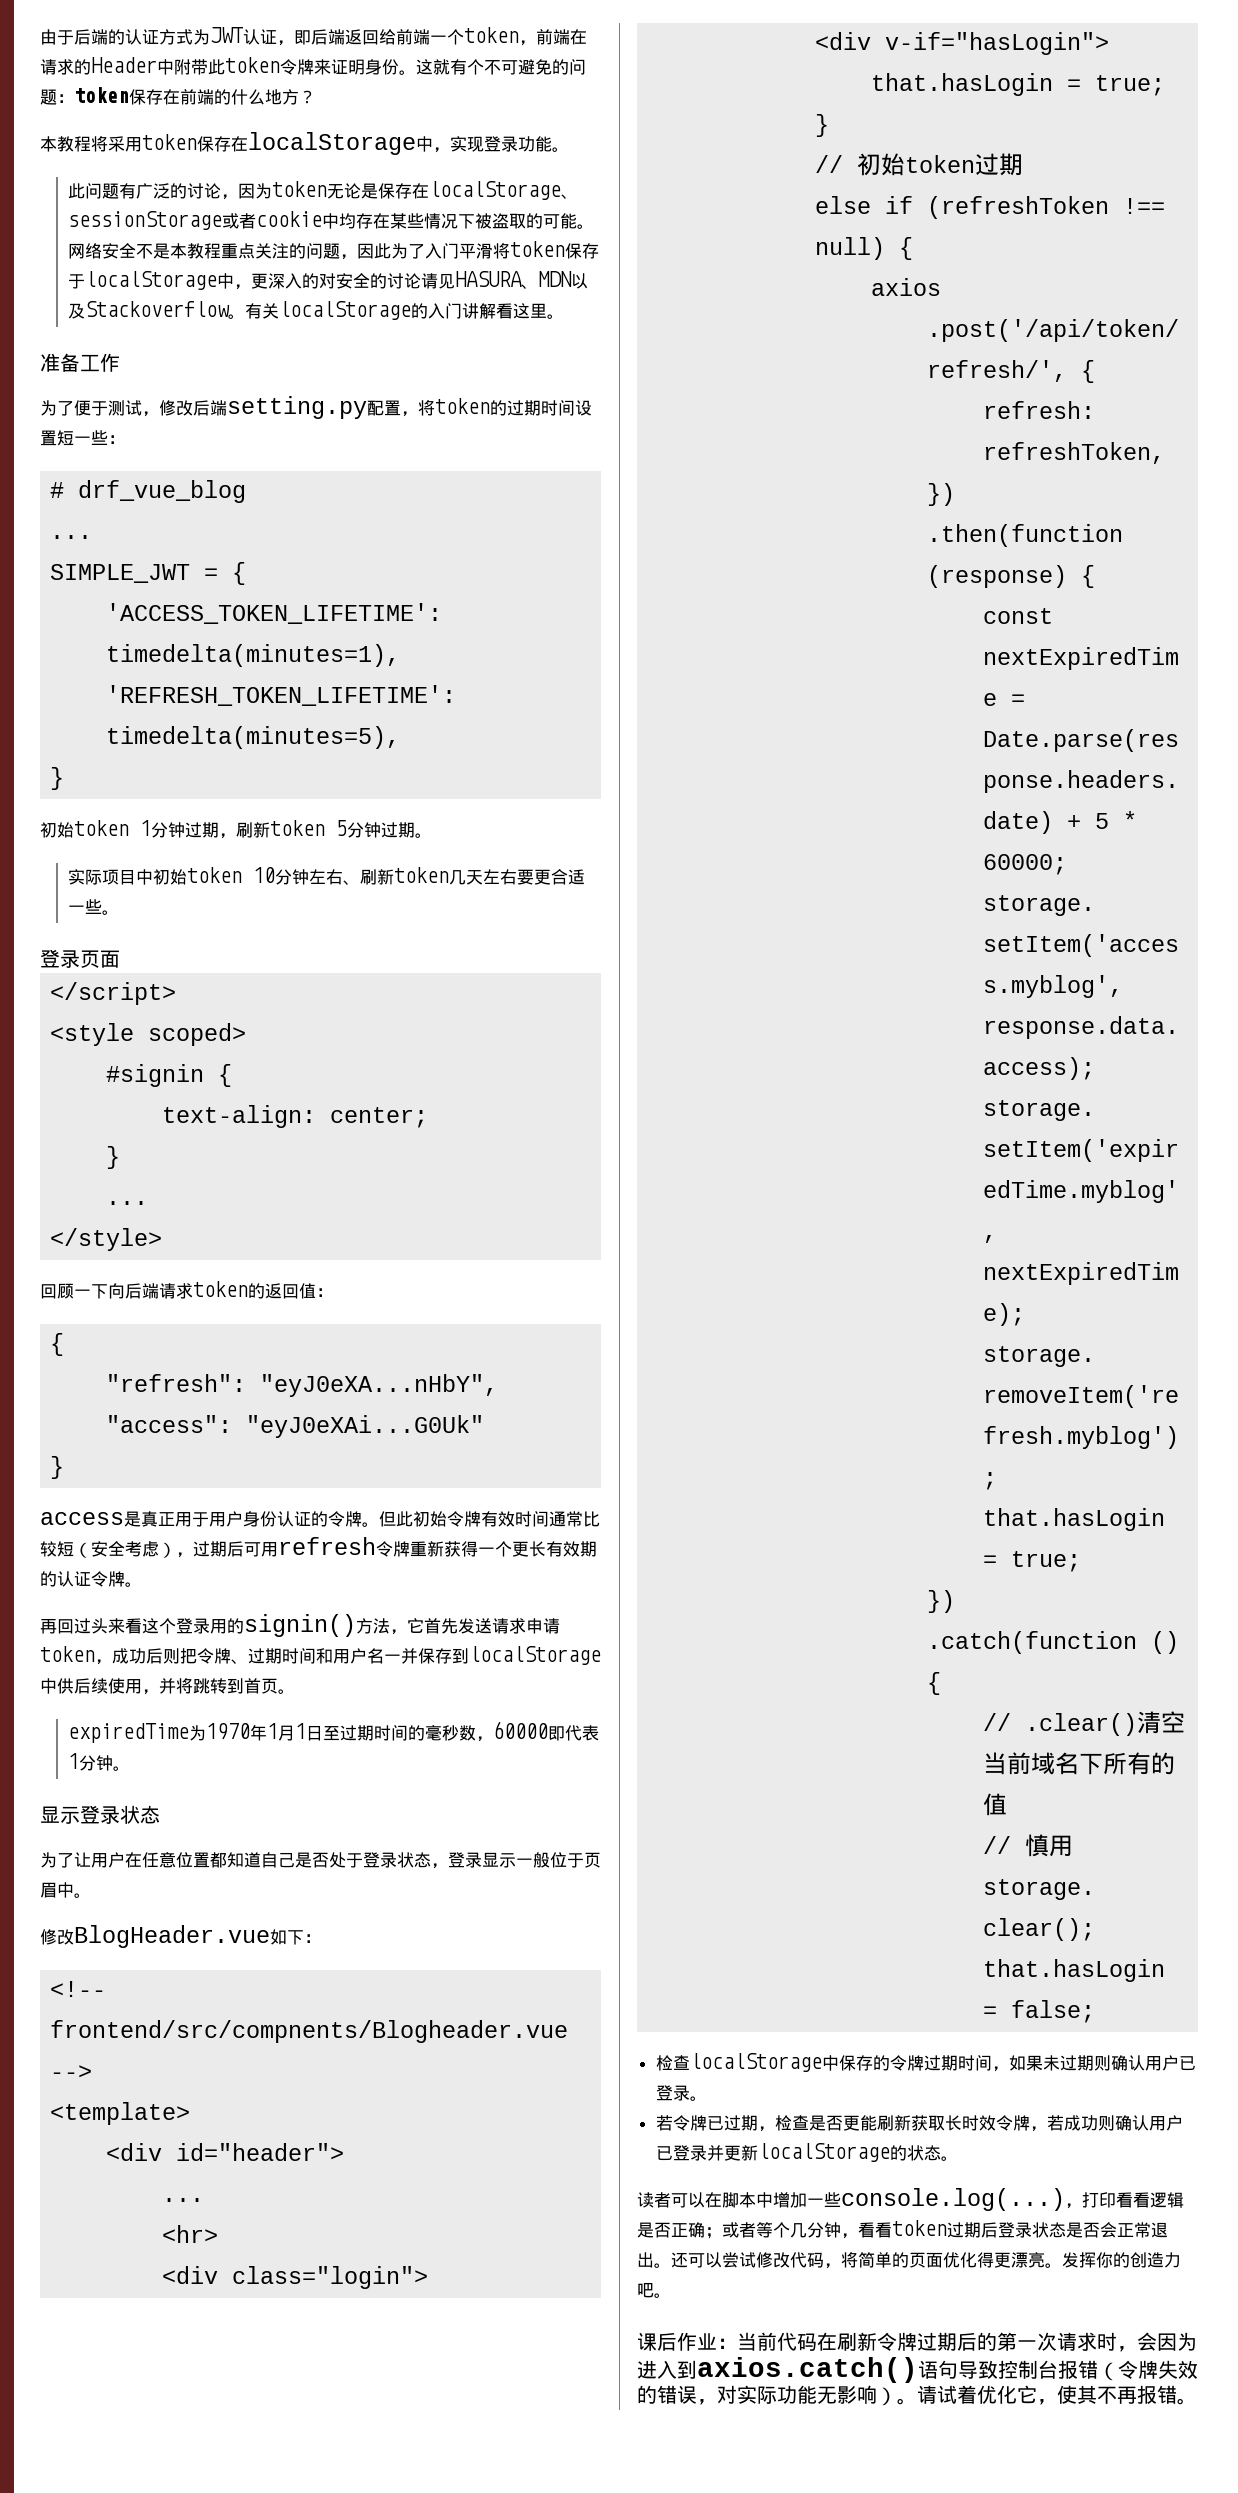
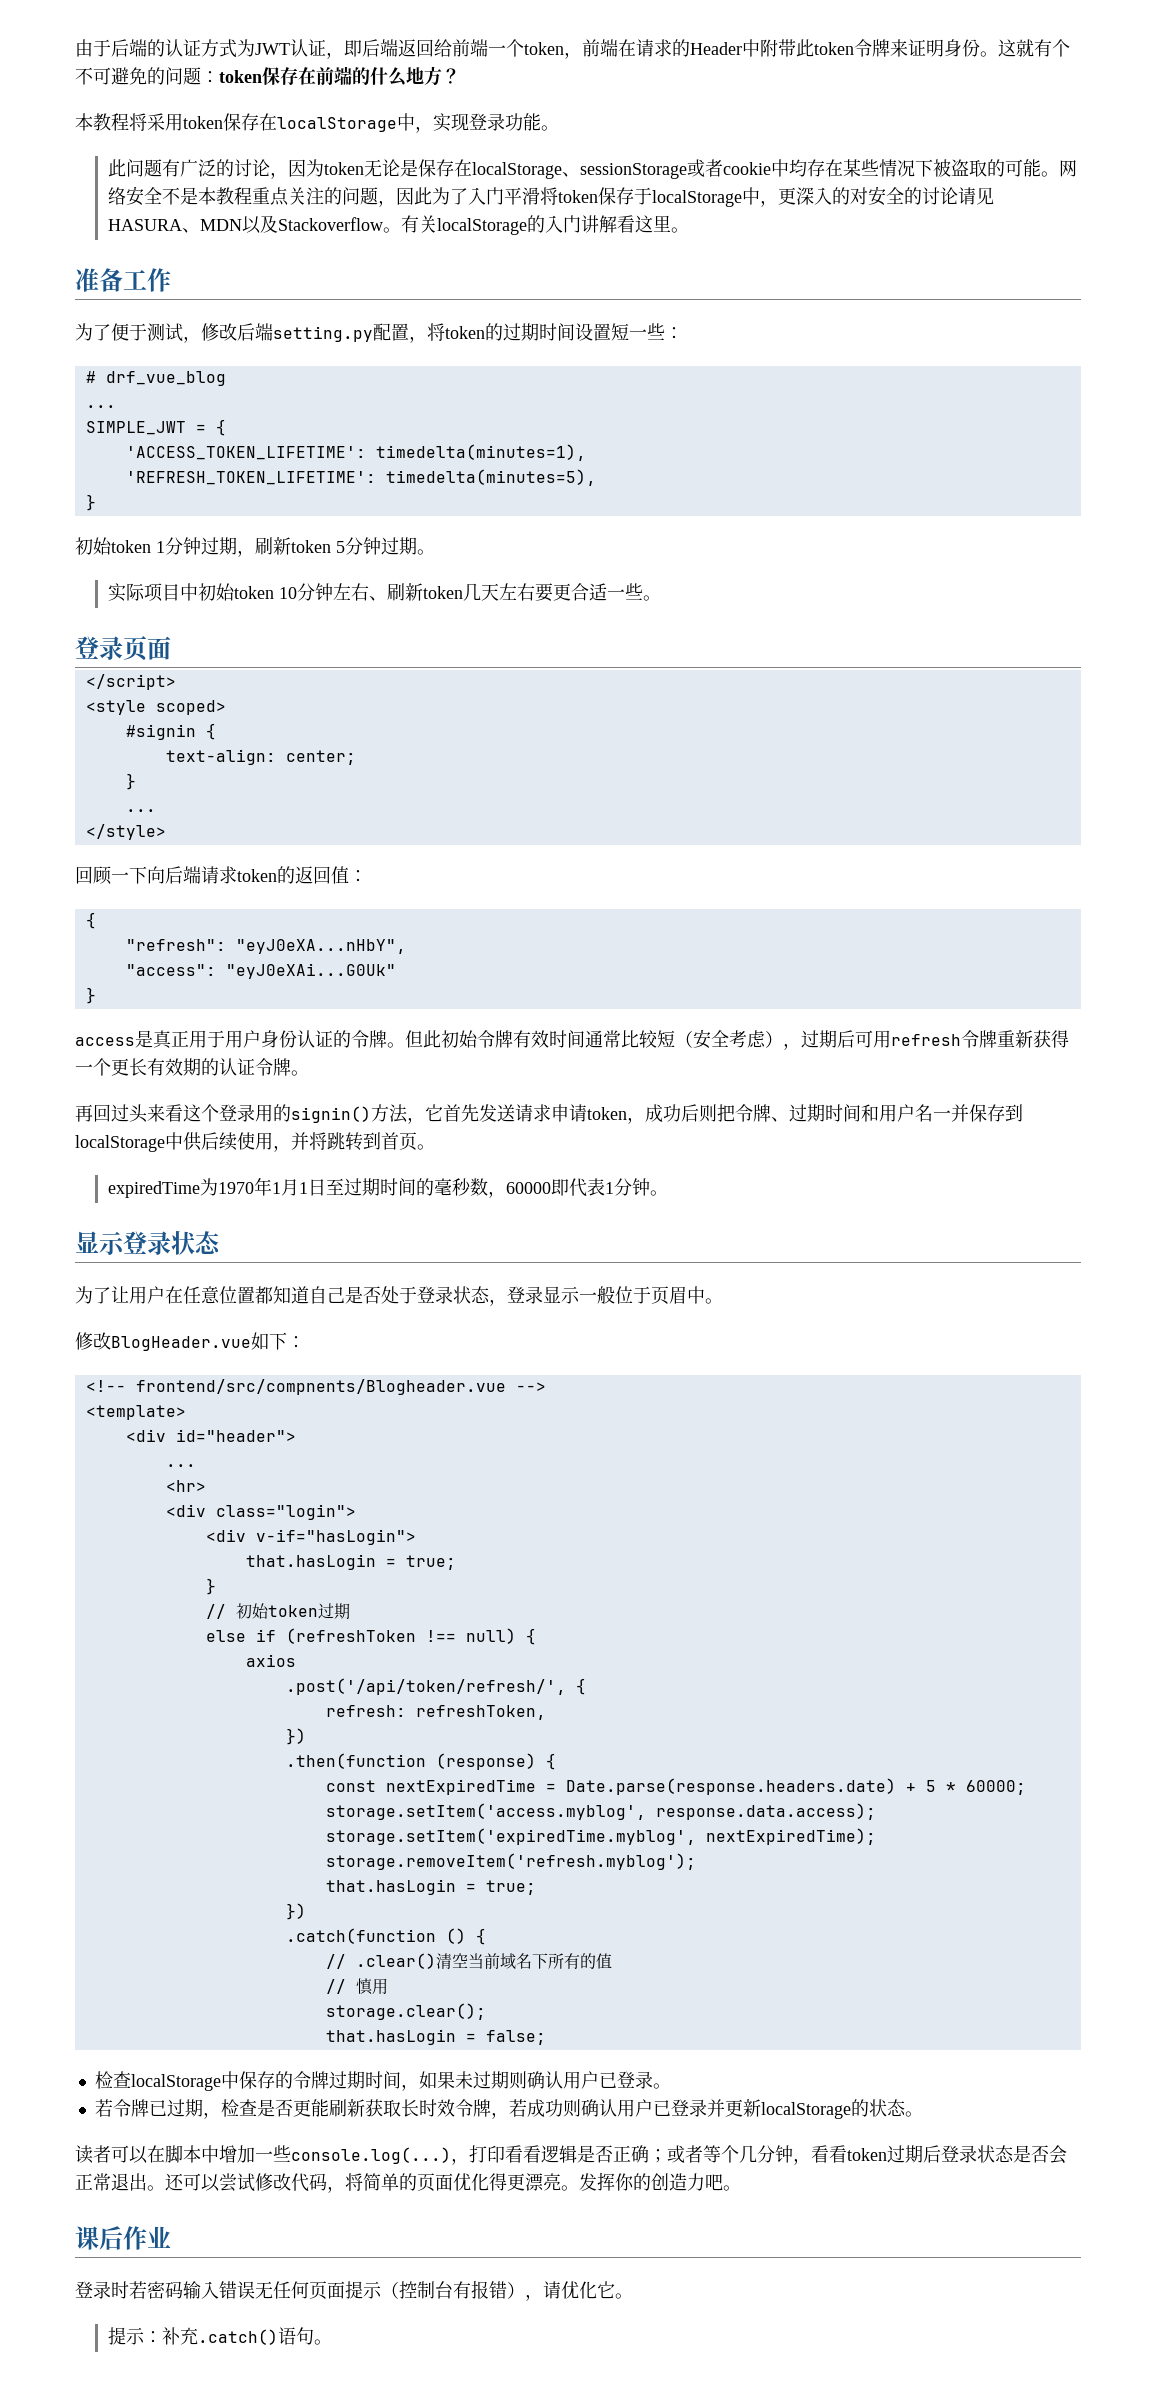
[717,2332,1197,2352] [637,2357,1198,2383] [637,2385,1177,2406] ：当前代码在刷新令牌过期后的第一次请求时，会因为进入到axios.catch()语句导致控制台报错（令牌失效的错误，对实际功能无影响）。请试着优化它，使其不再报错 -> [75,2280,633,2301] [108,2327,315,2345] // 登录时若密码输入错误无任何页面提示（控制台有报错），请优化它。 // 提示：补充.catch()语句

